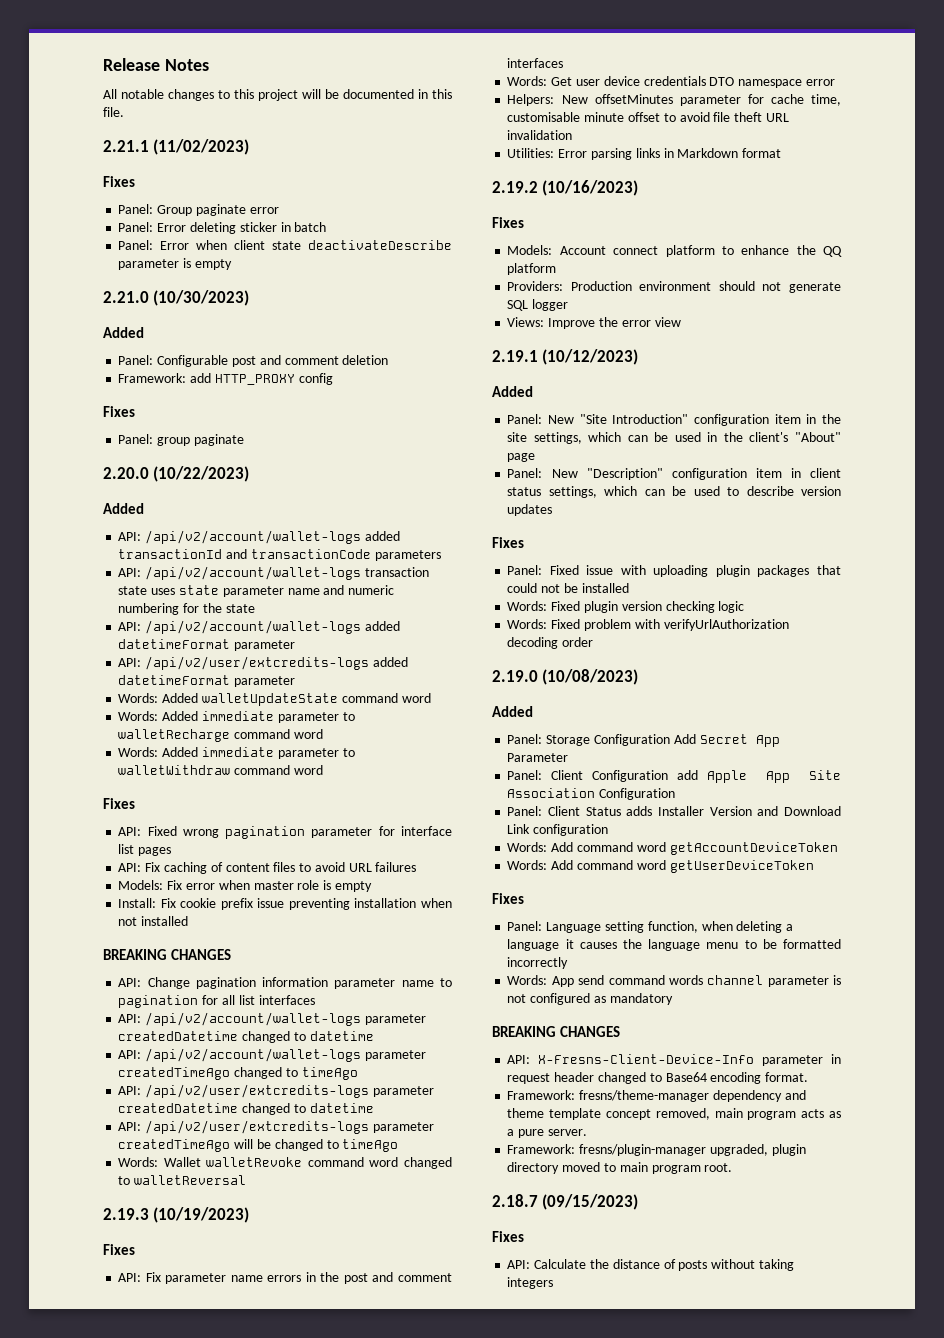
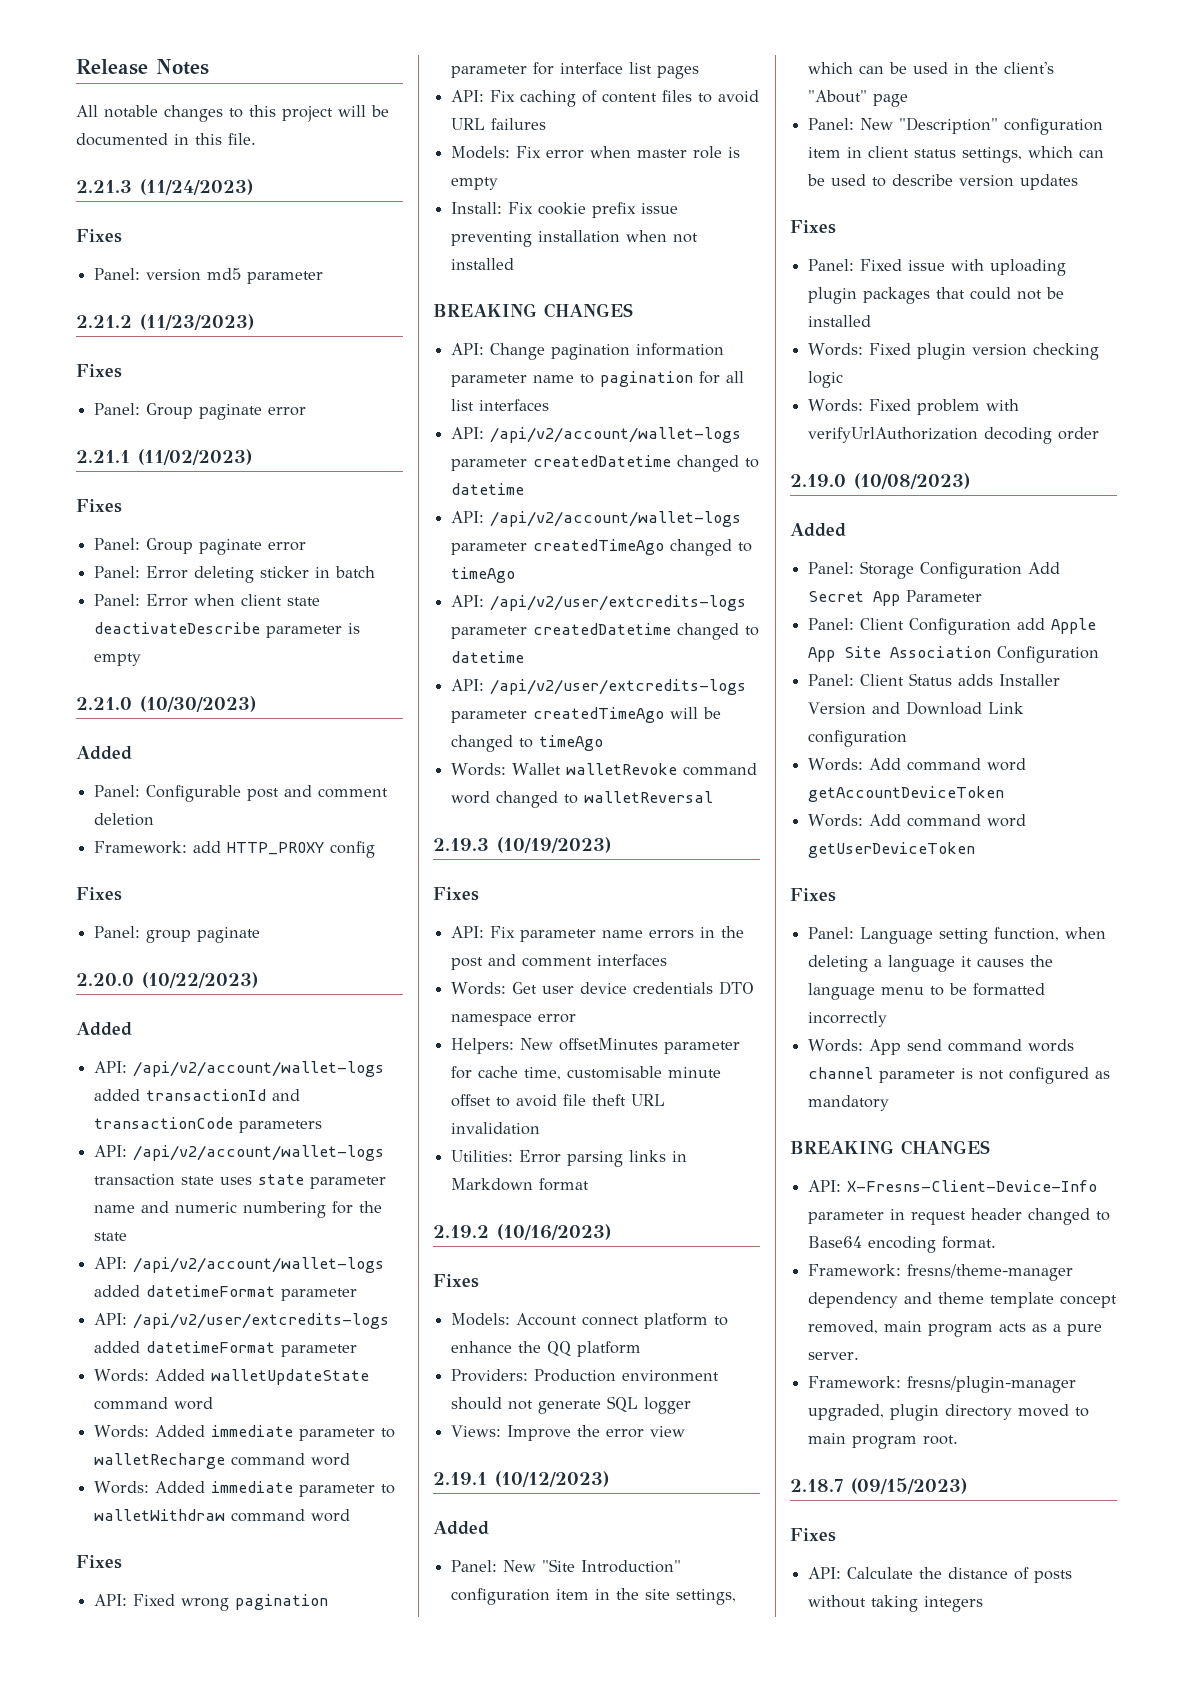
(124, 112) none -> [76,179,253,195] [76,229,122,243] [94,268,324,284] [76,314,254,330] [76,364,122,378] [94,403,307,420] // 2.21.3 (11/24/2023) // Fixes // Panel: version md5 parameter // 2.21.2 (11/23/2023) // Fixes // Panel: Group paginate error

